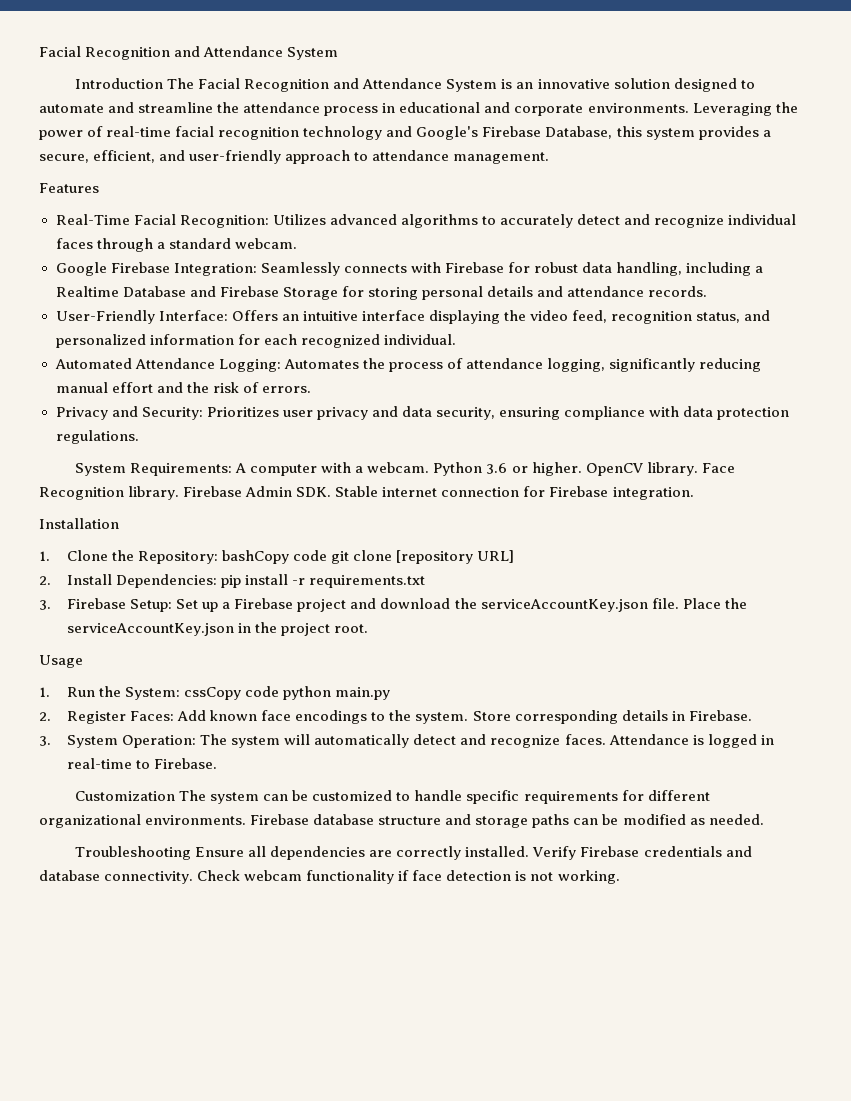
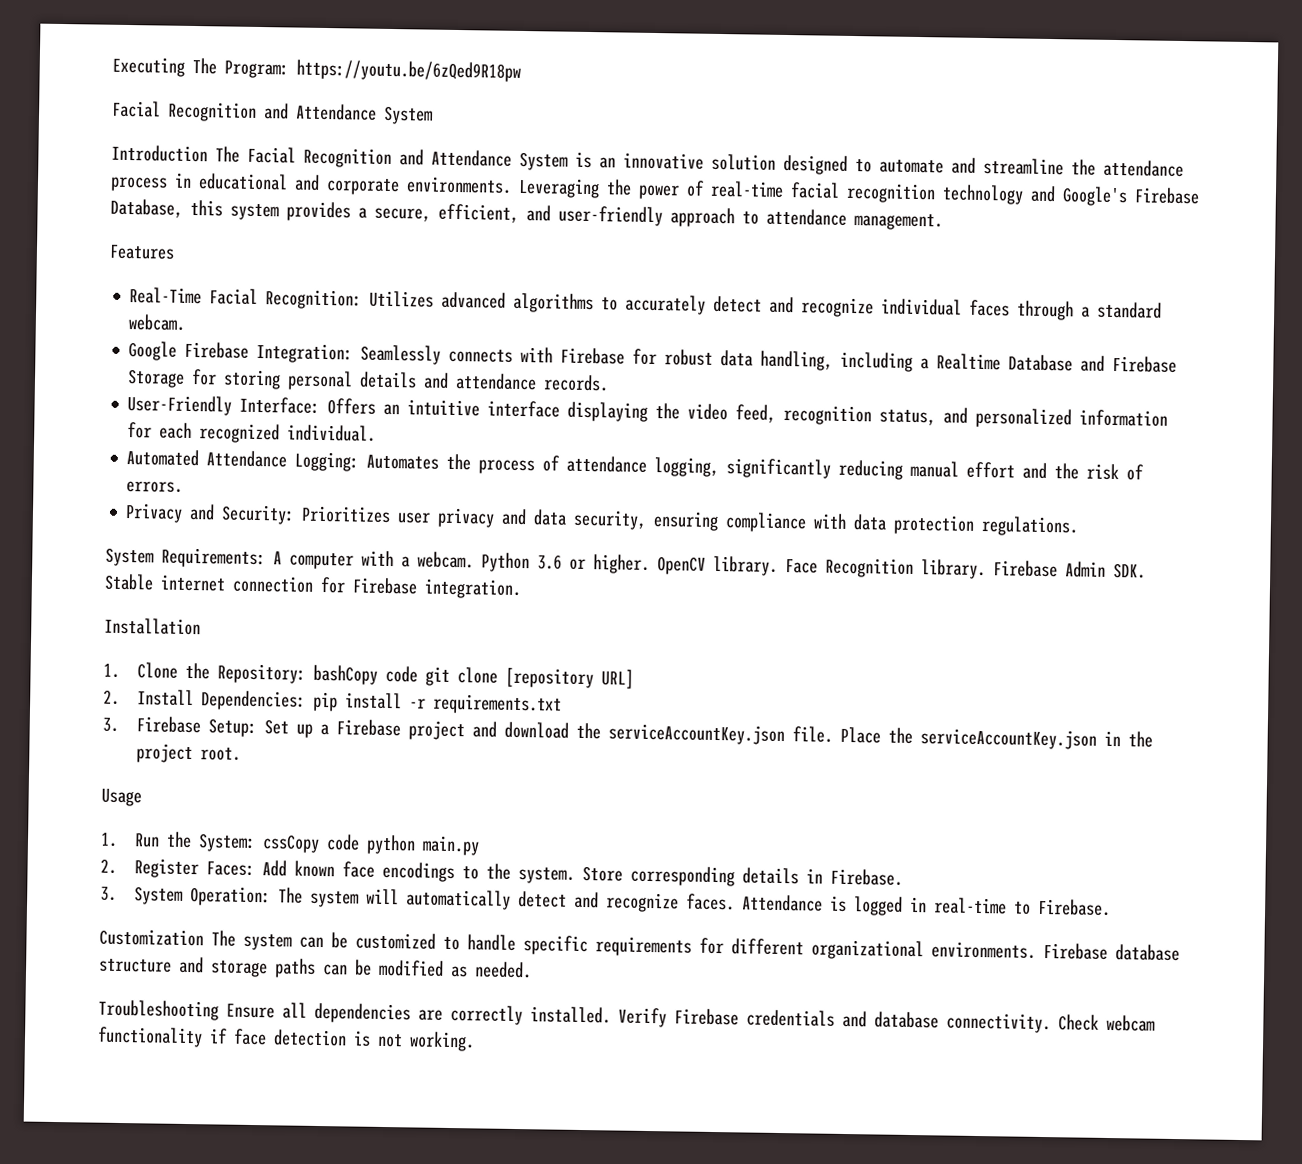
(39, 51) none -> [112,56,521,82] Executing The Program: https://youtu.be/6zQed9R18pw //

